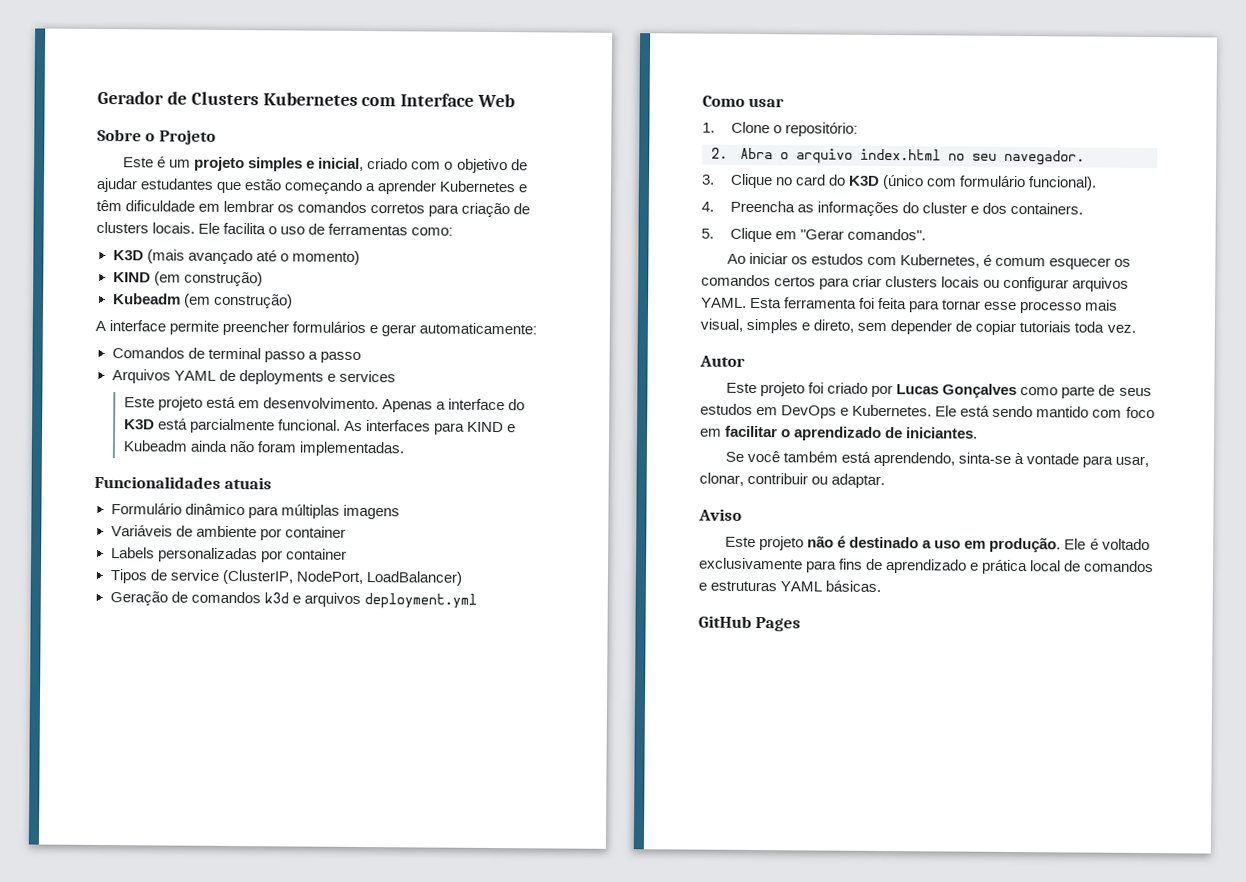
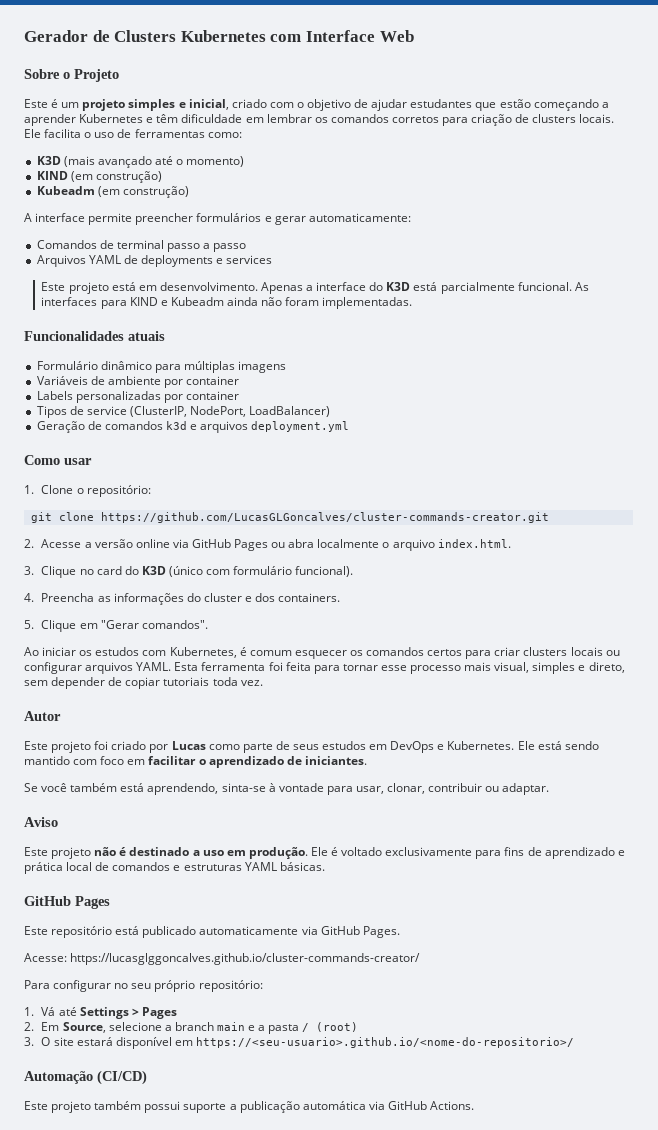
[711,147,1085,166] 2. Abra o arquivo index.html no seu navegador. -> [30,512,549,523] [24,539,511,551] git clone https://github.com/LucasGLGoncalves/cluster-commands-creator.git // 2. Acesse a versão online via GitHub Pages ou abra localmente o arquivo index.html.
[942,383,1018,399] Gonçalves -> (206, 745) none
(802, 624) none -> [24,926,400,938] [24,953,421,965] [24,980,263,992] [24,1007,177,1019] [24,1022,359,1034] [24,1037,574,1049] [24,1070,147,1085] [24,1101,475,1113] // Este repositório está publicado automaticamente via GitHub Pages. // Acesse: https://lucasglggoncalves.github.io/cluster-commands-creator/ // Para configurar no seu próprio repositório: // 1. Vá até Settings > Pages // 2. Em Source, selecione a branch main e a pasta / (root) // 3. O site estará disponível em https://<seu-usuario>.github.io/<nome-do-repositorio>/ // Automação (CI/CD) // Este projeto também possui suporte a publicação automática via GitHub Actions.

